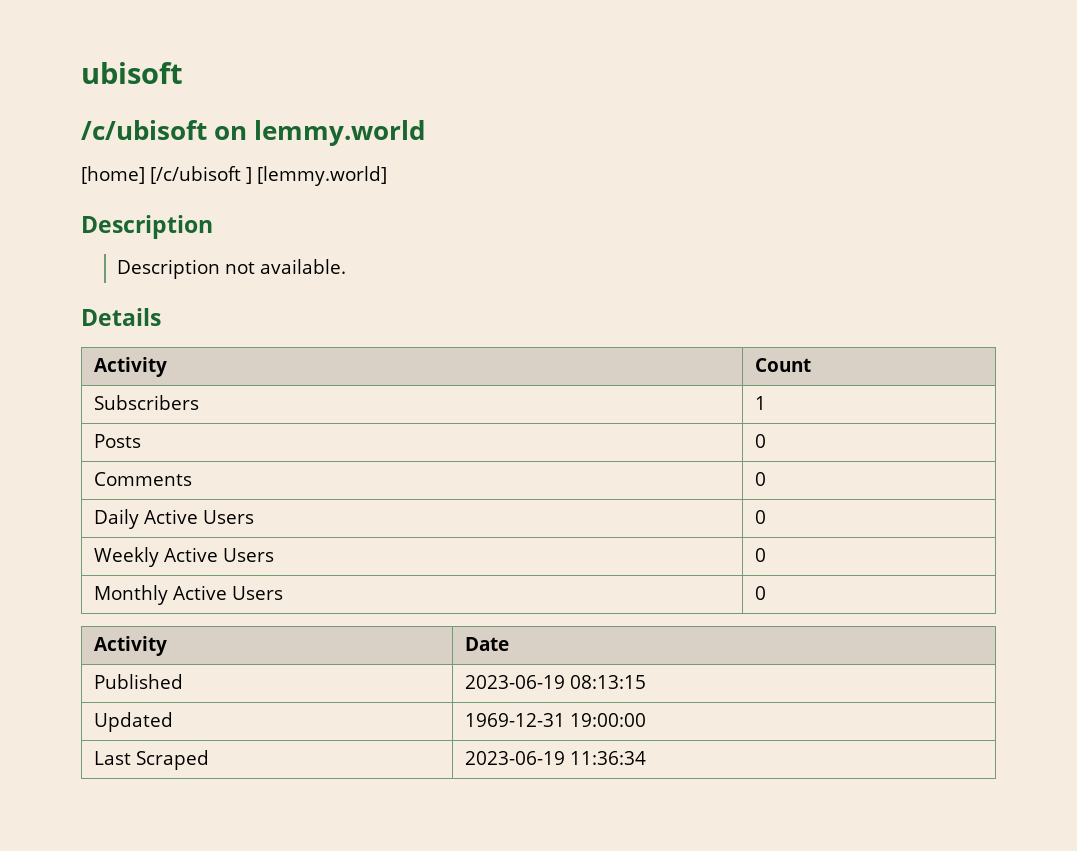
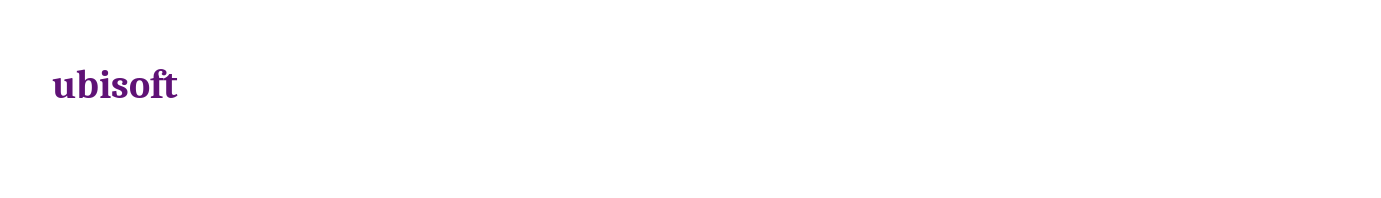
[81,120,426,146] [81,166,387,186] [81,215,213,239] [116,259,346,279] [81,308,161,326] [94,357,168,377] [755,358,812,372] [94,395,200,410] [755,396,767,410] [94,434,142,448] [755,434,767,448] [94,472,193,486] [755,472,767,486] [94,509,255,529] [755,510,767,524] [94,547,275,567] [755,548,767,562] [94,585,284,605] [755,586,767,600] [94,636,168,656] [465,637,510,651] [94,674,184,689] [465,675,647,689] [94,712,174,732] [465,713,647,727] [94,750,210,770] [465,751,647,765] // /c/ubisoft on lemmy.world // [home] [/c/ubisoft ] [lemmy.world] // Description // Description not available. // Details // Activity | Count // Subscribers | 1 // Posts | 0 // Comments | 0 // Daily Active Users | 0 // Weekly Active Users | 0 // Monthly Active Users | 0 // Activity | Date // Published | 2023-06-19 08:13:15 // Updated | 1969-12-31 19:00:00 // Last Scraped | 2023-06-19 11:36:34 -> (178, 83) none

